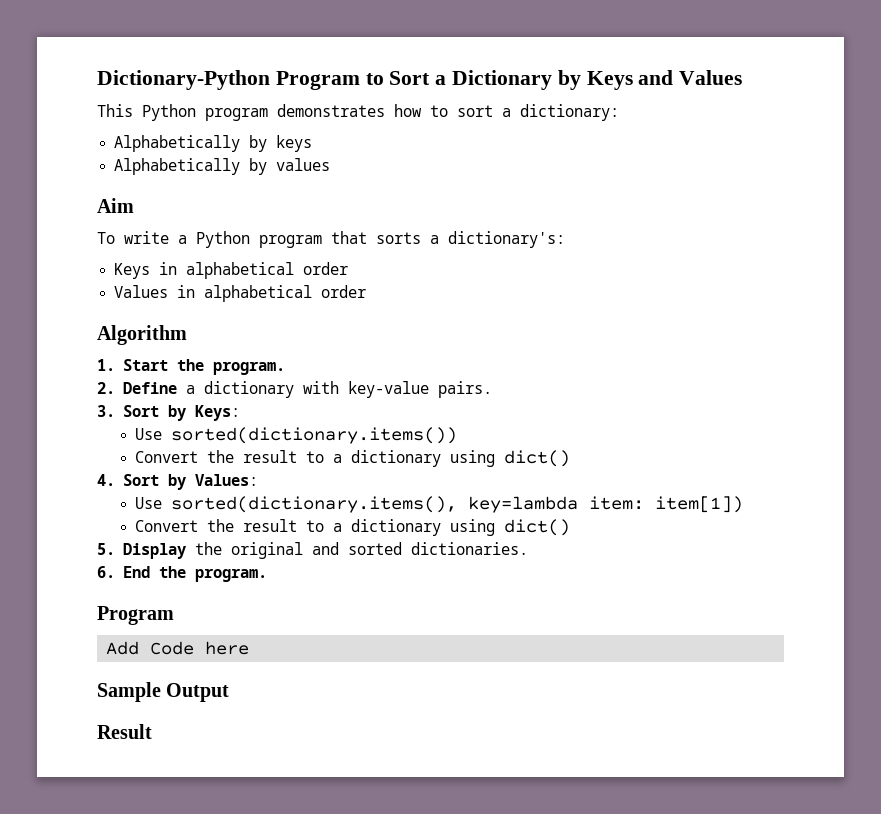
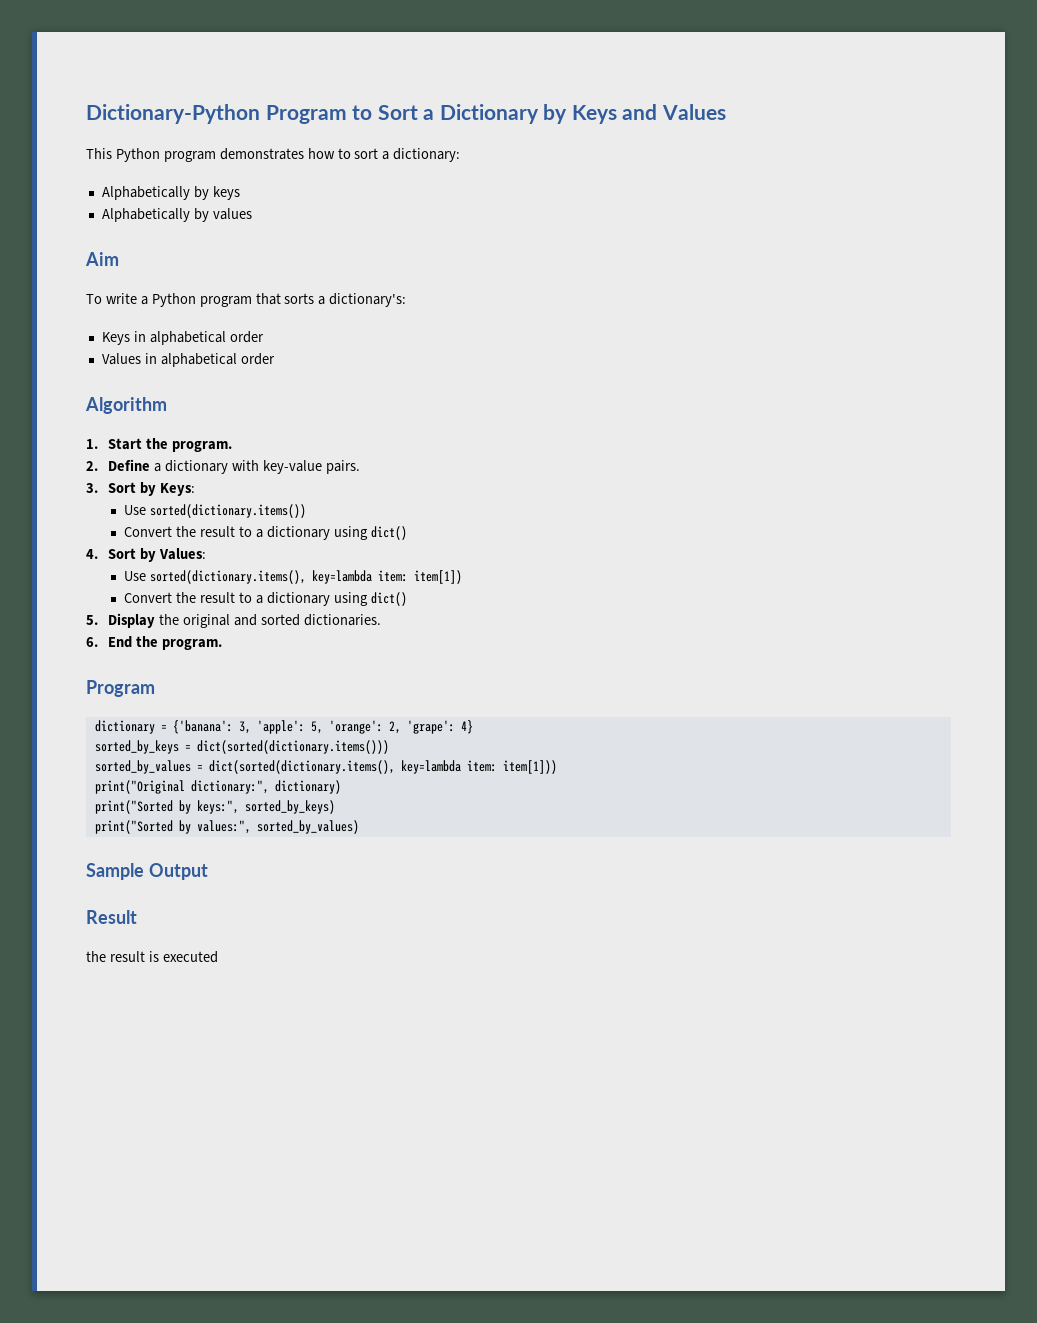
[106,641,250,655] Add Code here -> [94,720,473,734] [94,740,389,754] [94,760,557,774] [94,780,341,794] [94,800,335,814] [94,820,359,834] dictionary = {'banana': 3, 'apple': 5, 'orange': 2, 'grape': 4} // sorted_by_keys = dict(sorted(dictionary.items())) // sorted_by_values = dict(sorted(dictionary.items(), key=lambda item: item[1])) // print("Original dictionary:", dictionary) // print("Sorted by keys:", sorted_by_keys) // print("Sorted by values:", sorted_by_values)
(152, 731) none -> [86,951,218,963] // the result is executed

